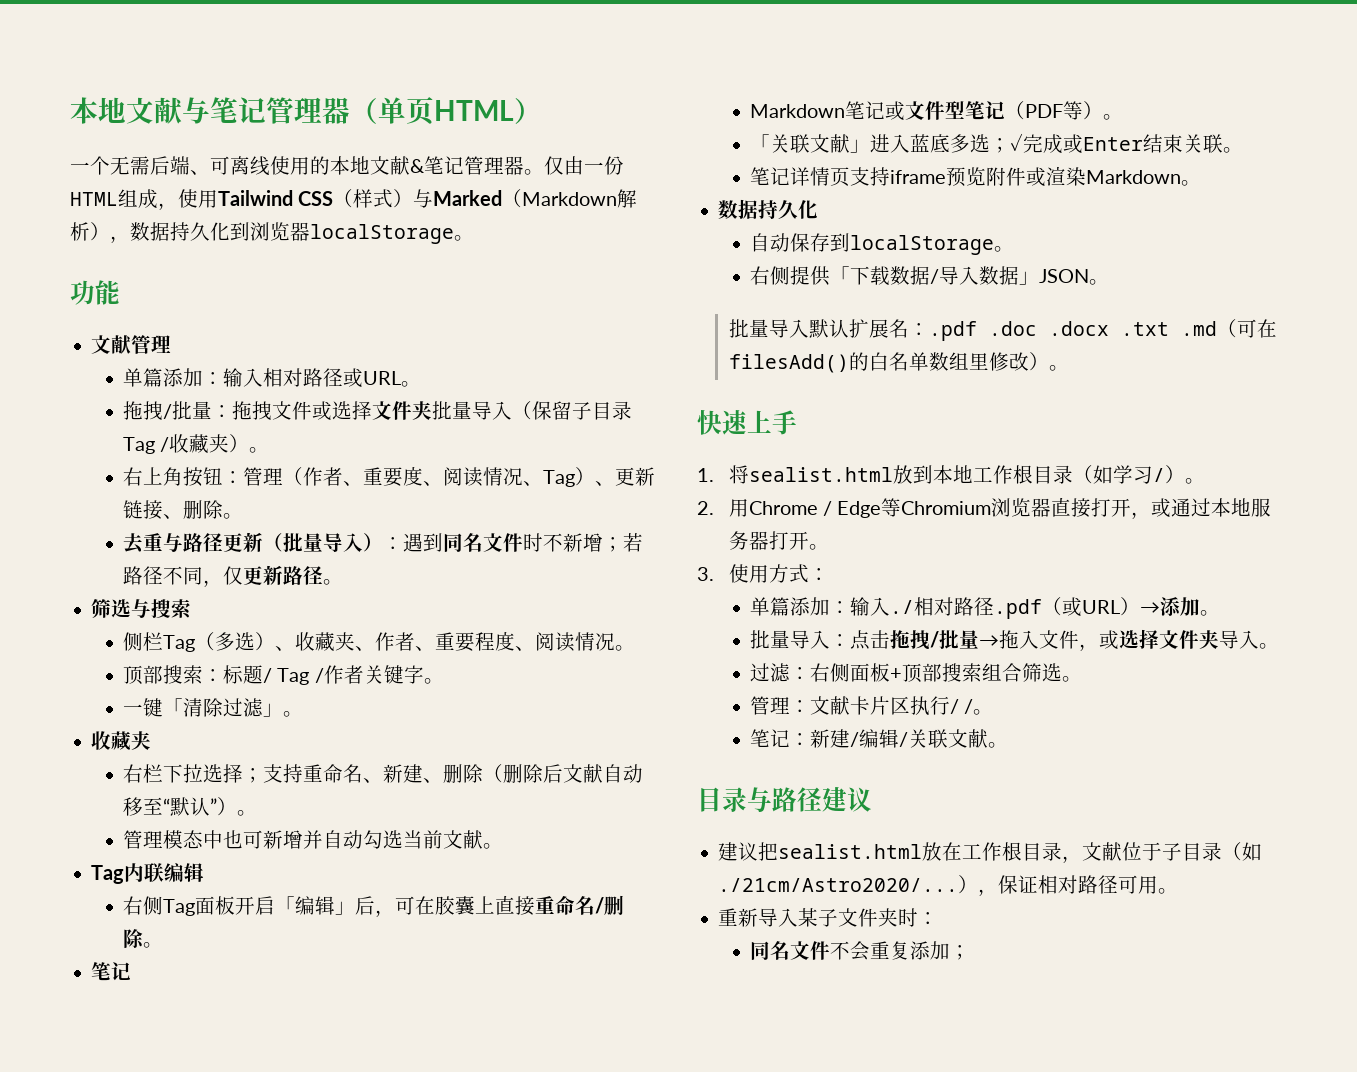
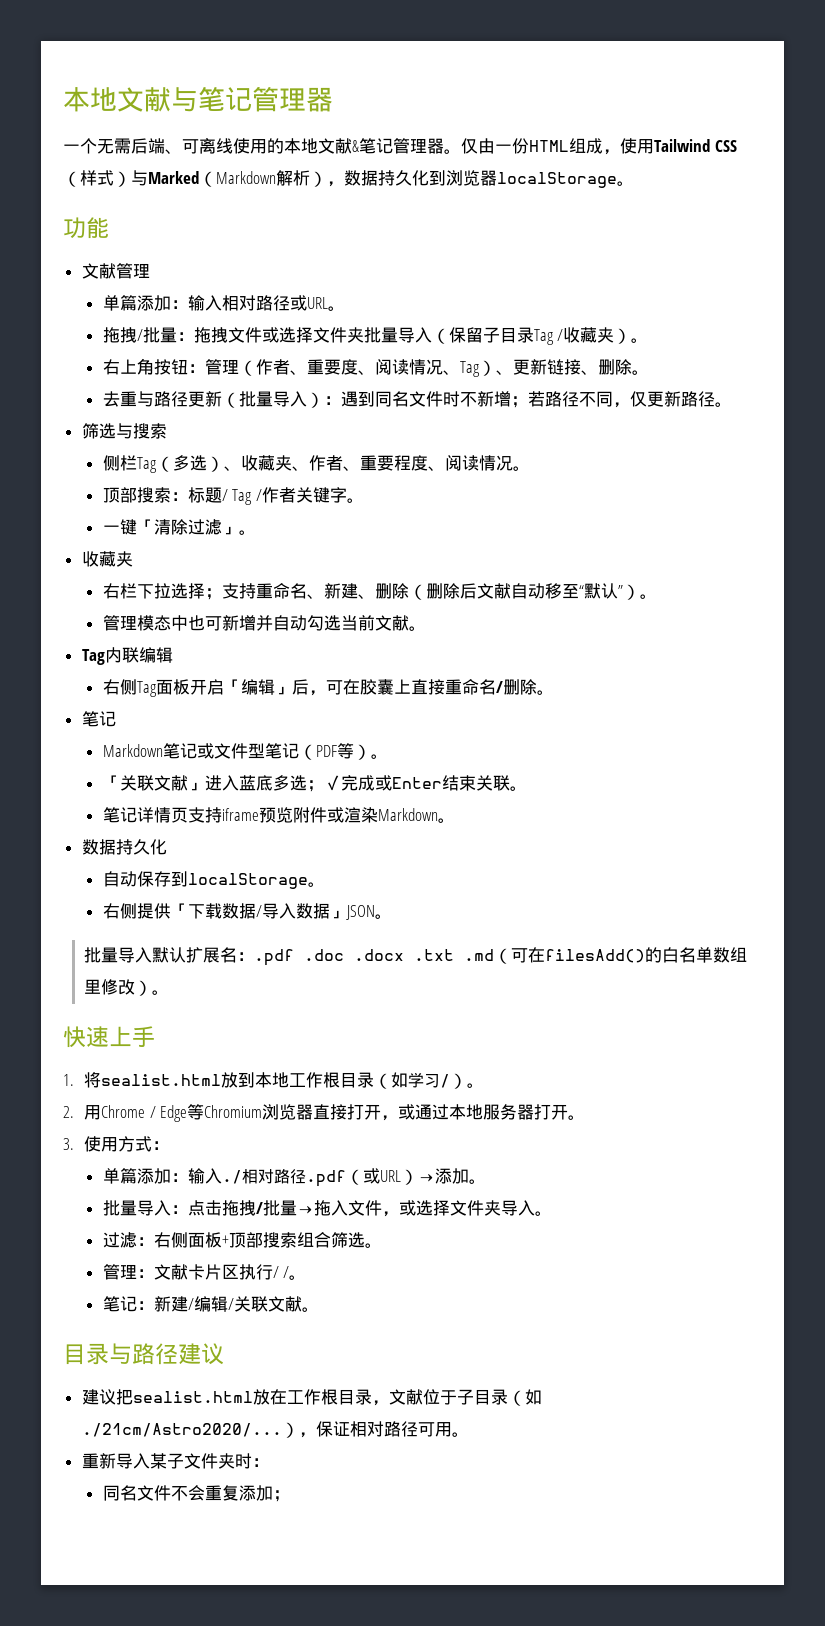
[350,97,542,125] （单页HTML） -> (333, 99) none

